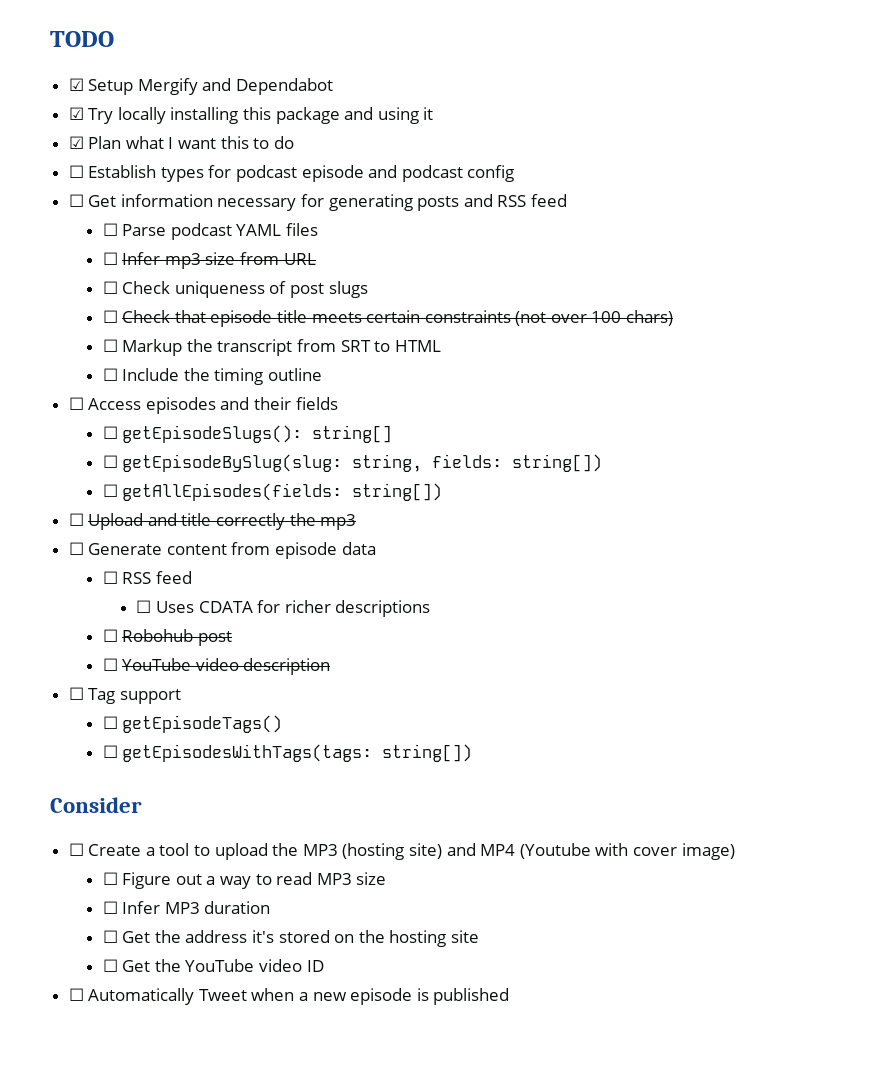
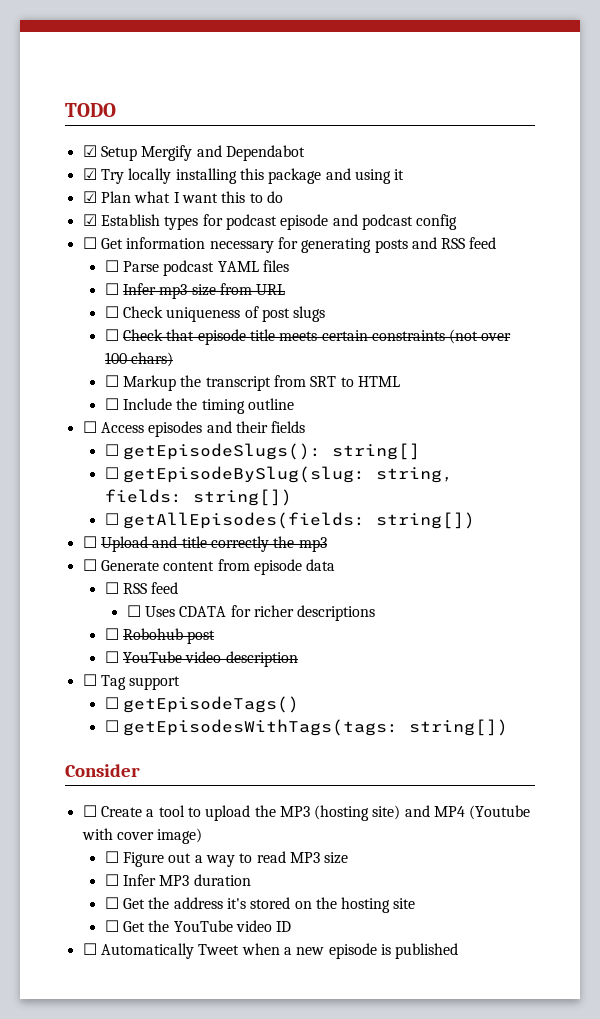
[68,165,84,178] ☐ -> [82,214,97,226] ☑

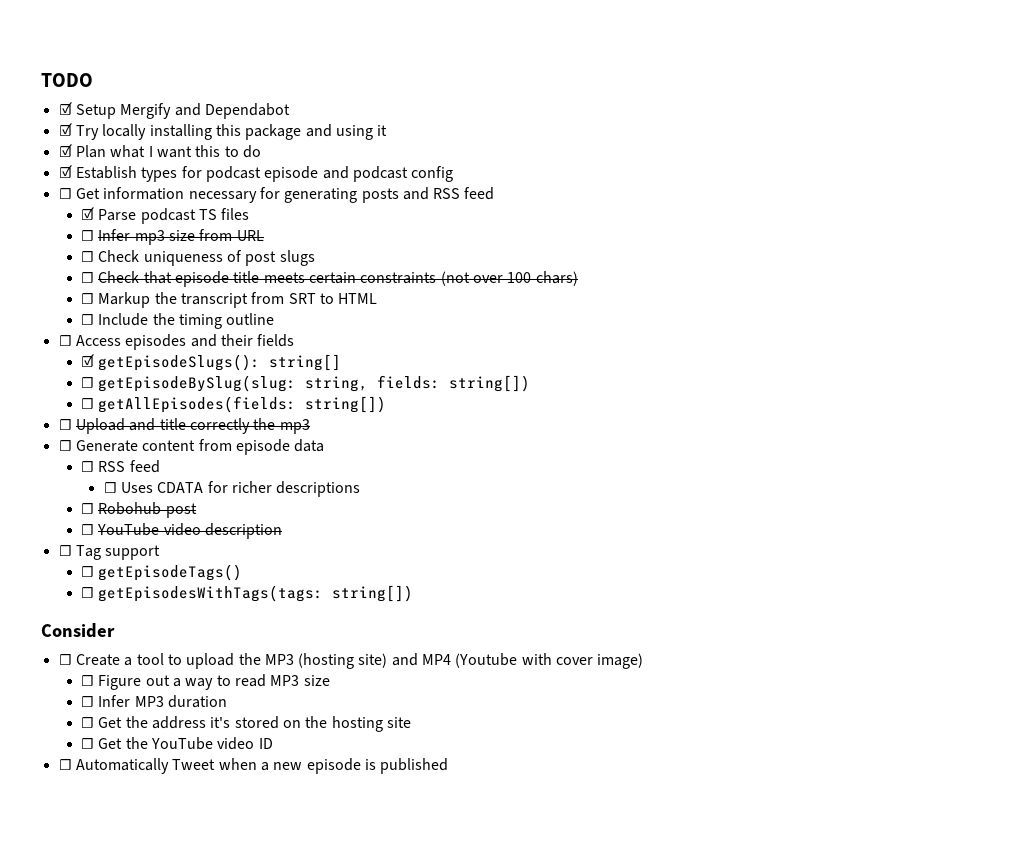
[104,260,119,272] ☐ -> [81,207,95,220] ☑
[217,261,259,272] YAML -> [199,209,218,220] TS
[104,444,119,456] ☐ -> [81,354,95,367] ☑

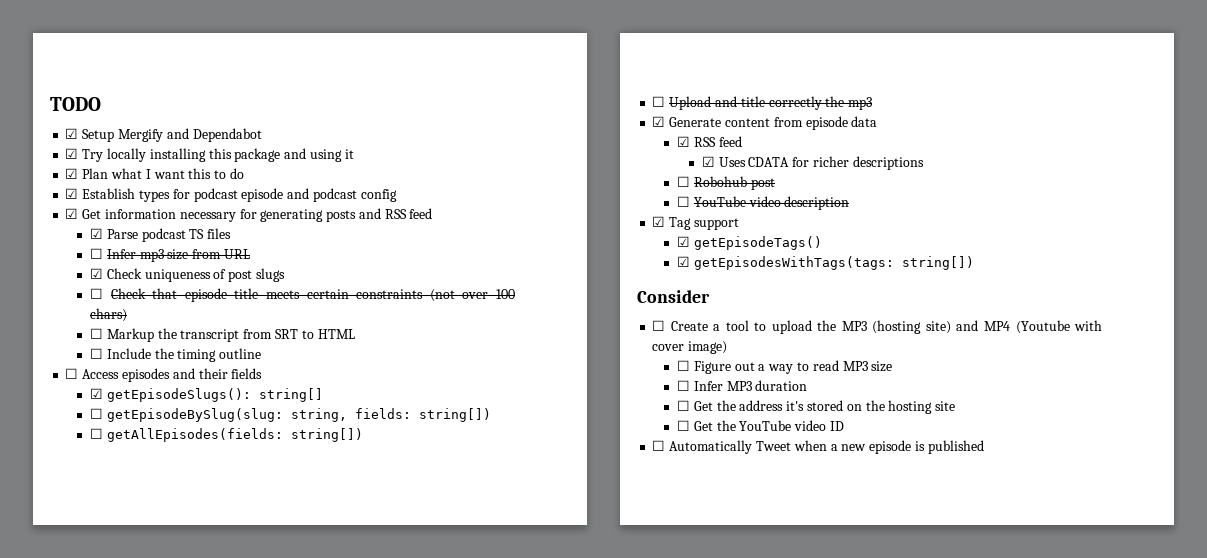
[58,188,72,199] ☐ -> [65,208,79,219] ☑
[81,251,95,262] ☐ -> [90,268,104,279] ☑
[58,440,72,451] ☐ -> [652,116,666,127] ☑
[81,460,160,473] [103,482,117,493] ☐ RSS feed // ☐ -> [677,136,742,147] [701,156,715,167] ☑ RSS feed // ☑
[58,545,72,556] ☐ -> [652,216,666,227] ☑
[81,566,95,577] ☐ -> [677,236,691,247] ☑
[81,587,95,598] ☐ -> [677,256,691,267] ☑

